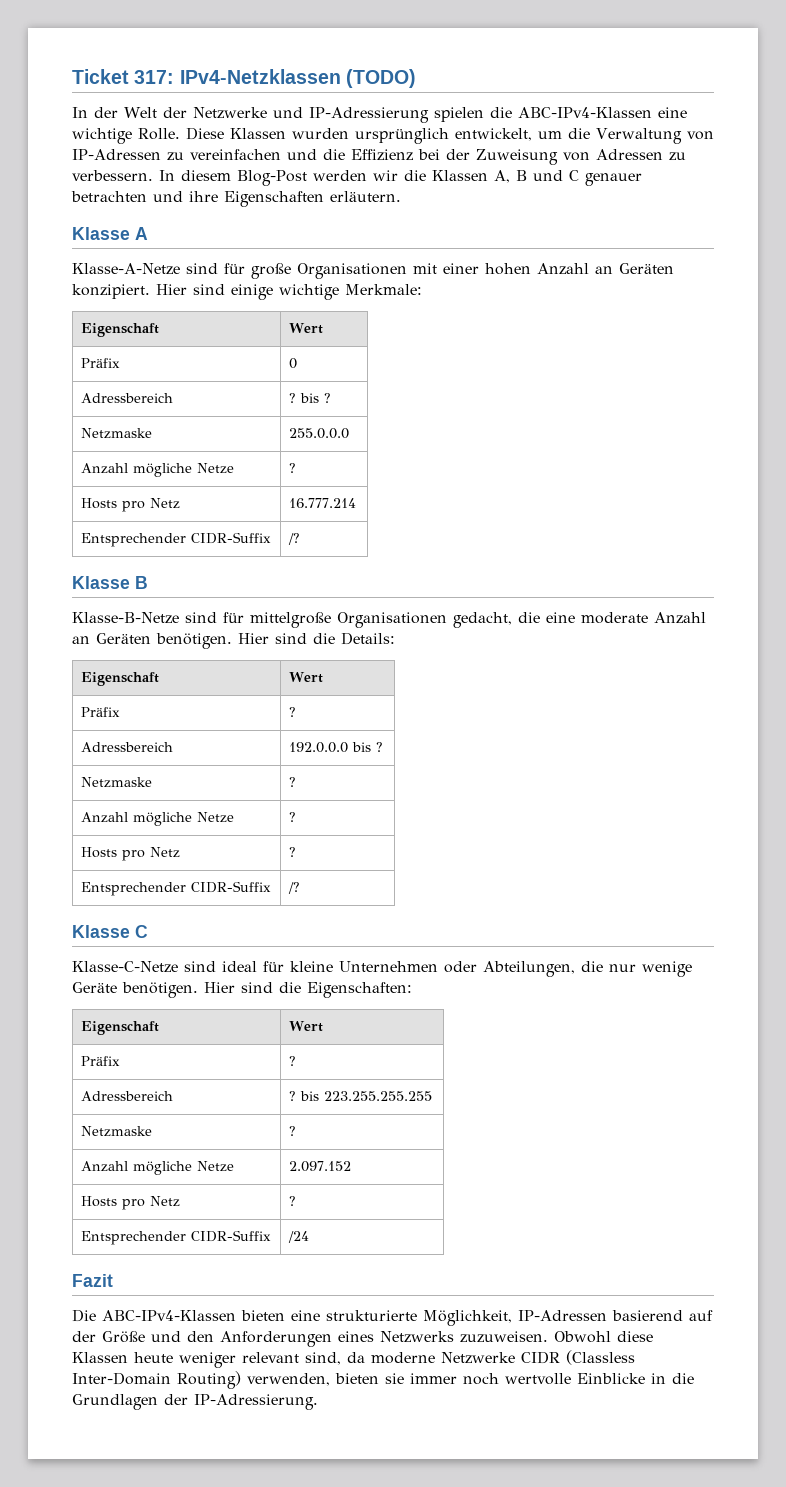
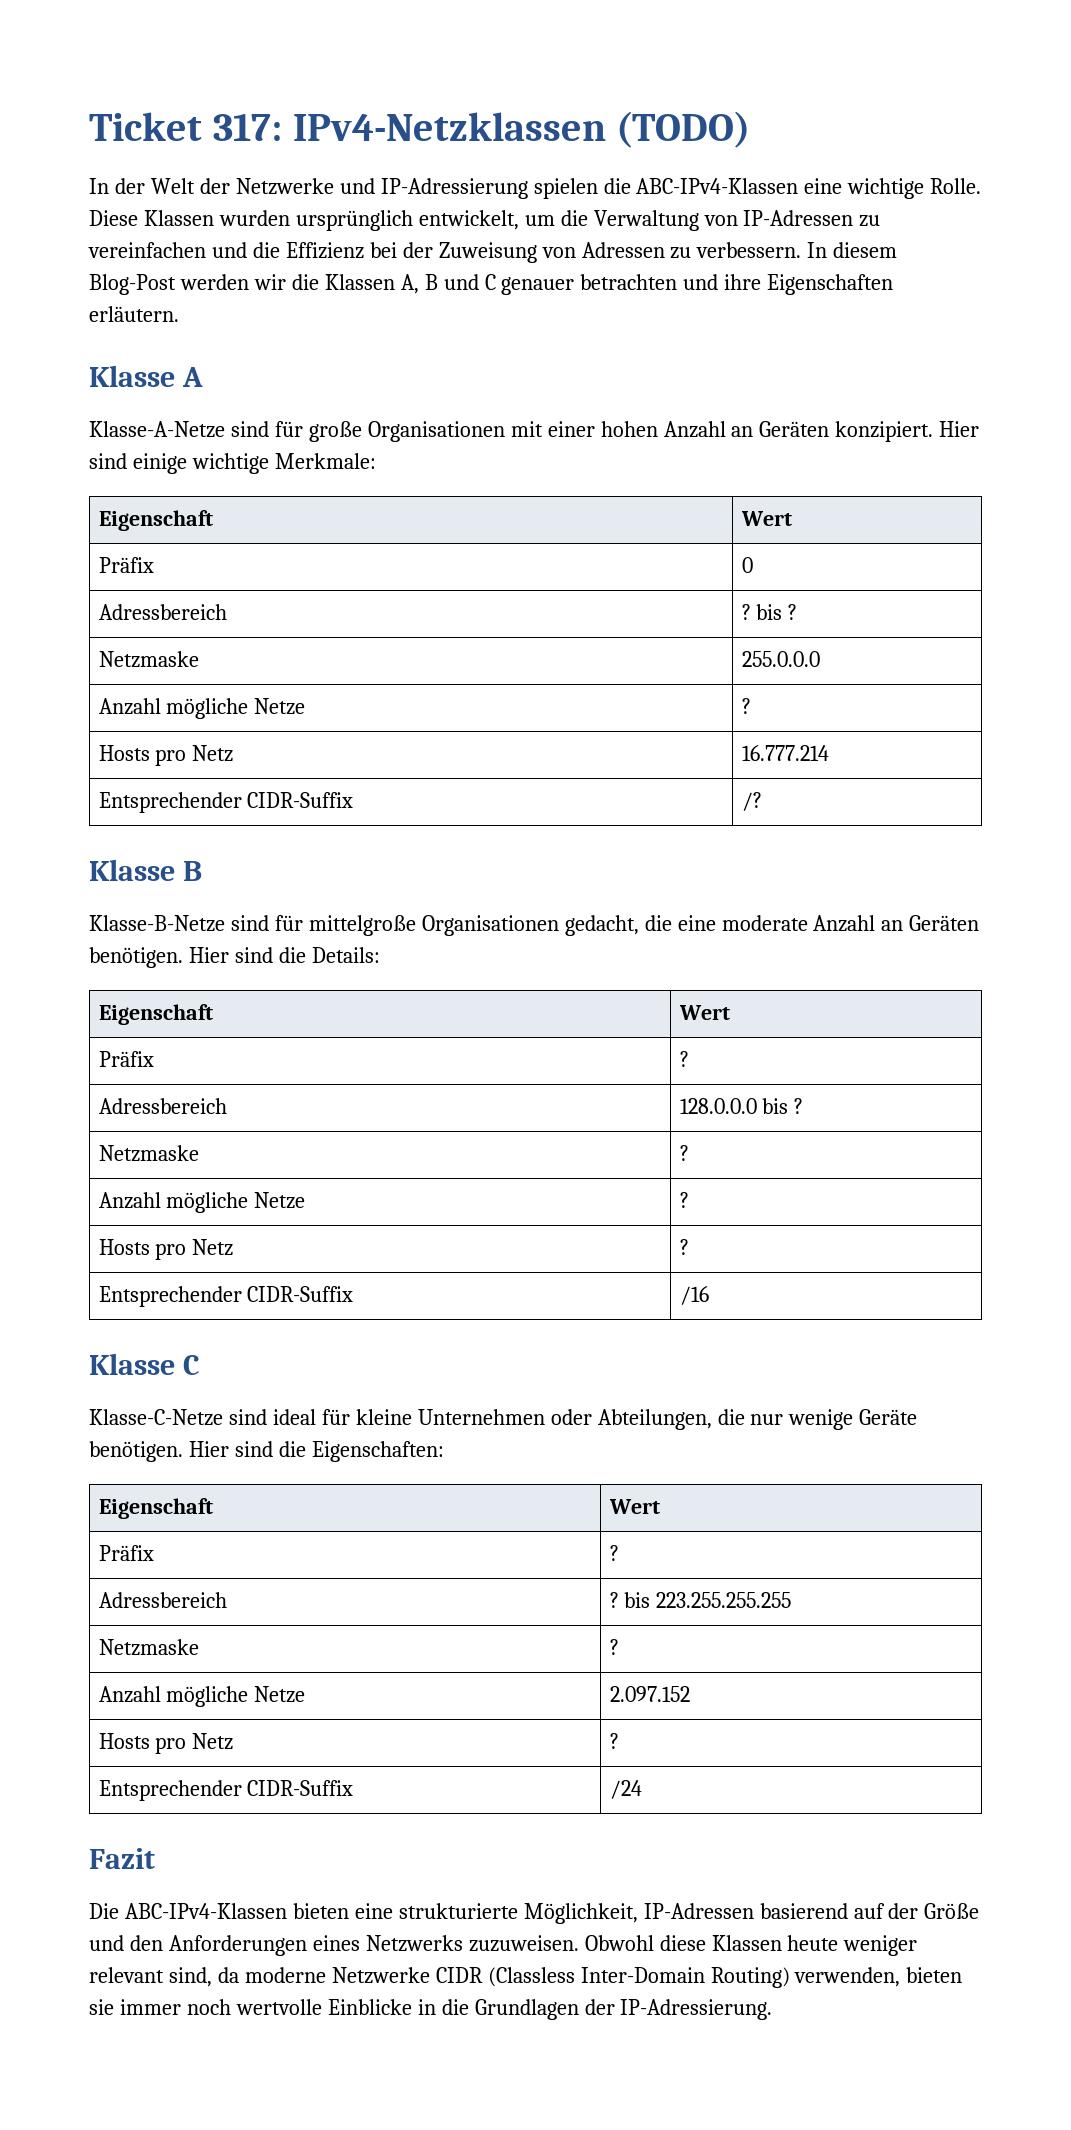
[289,742,349,753] 192.0.0.0 -> [679,1098,757,1114] 128.0.0.0
[288,882,301,894] /? -> [679,1286,709,1305] /16

